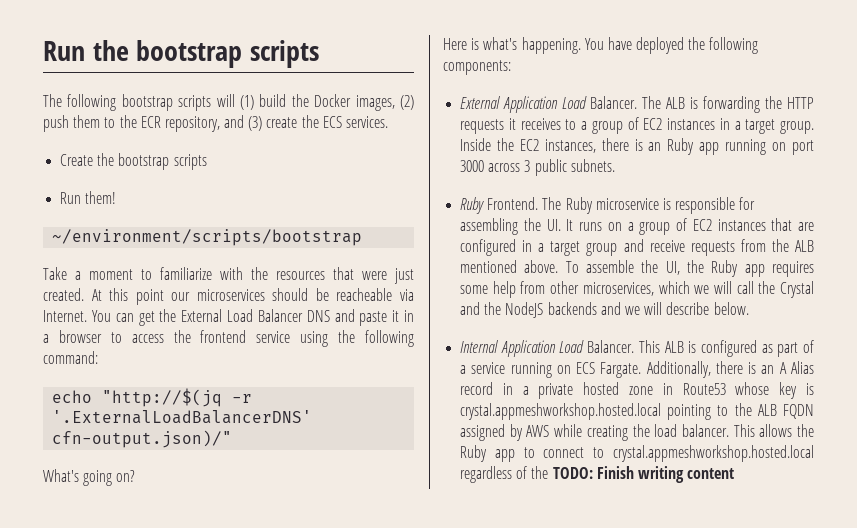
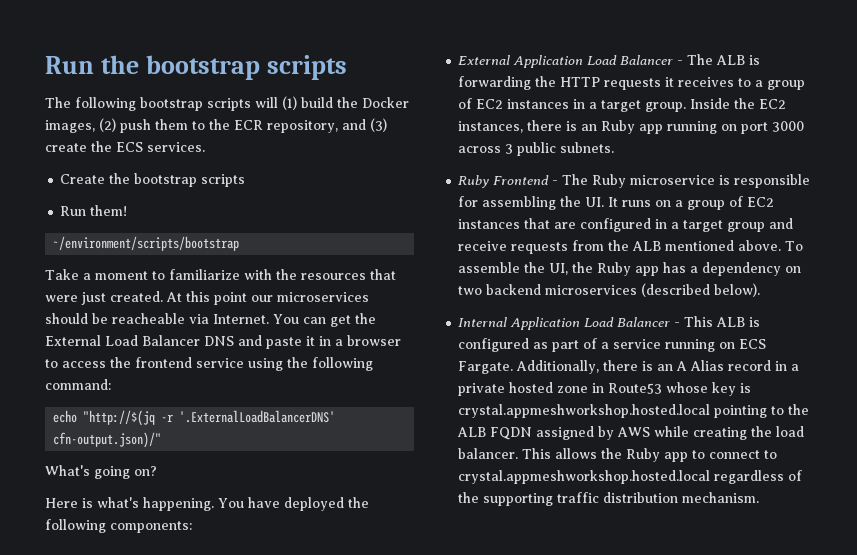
[590,96,638,109] Balancer. -> [620,55,684,65] Balancer -
[487,197,539,210] Frontend. -> [493,175,559,185] Frontend -
[772,261,814,277] [460,281,814,298] [460,302,749,318] requires some help from other microservices, which we will call the Crystal and the NodeJS backends and we will describe below. -> [663,262,802,276] [458,283,761,297] has a dependency on two backend microservices (described below).
[587,340,635,353] Balancer. -> [617,317,681,327] Balancer -
[552,466,735,483] TODO: Finish writing content -> [483,492,760,506] supporting traffic distribution mechanism.

